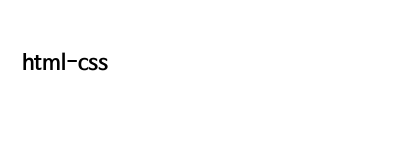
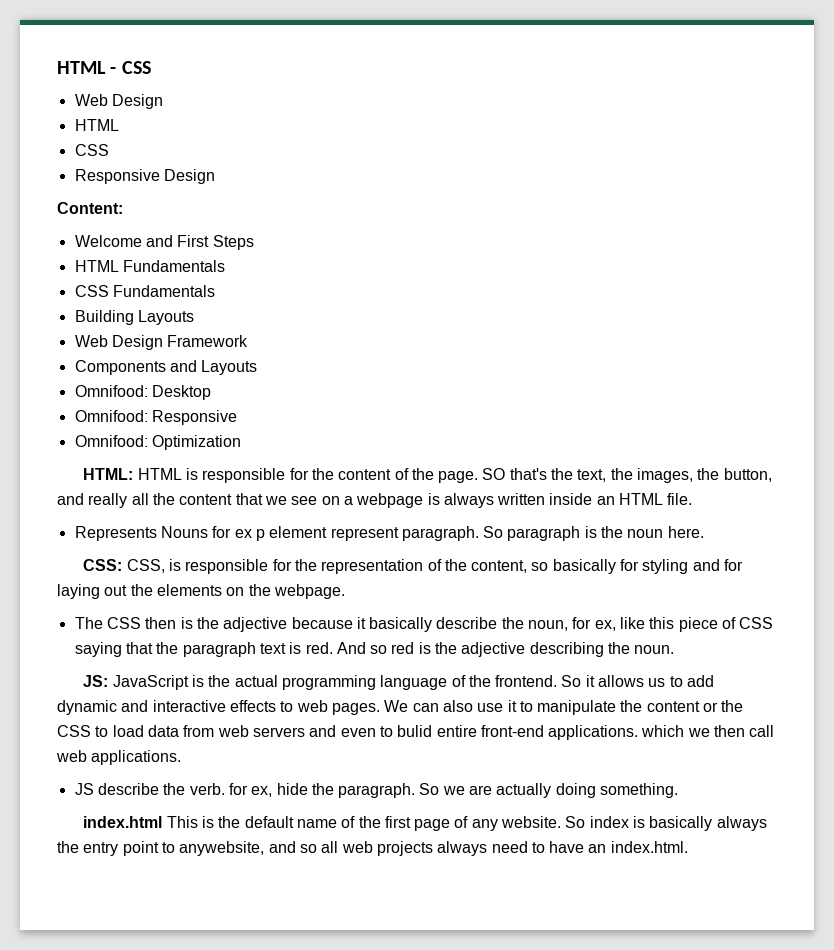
[22,52,108,71] html-css -> [57,61,151,74] [74,94,163,109] [74,119,119,131] [74,144,109,156] [74,169,215,184] [57,202,123,214] [74,235,254,250] [74,260,225,272] [74,285,215,297] [74,310,194,325] [74,335,249,350] [74,360,258,375] [74,385,211,400] [74,410,237,425] [74,435,241,450] [83,468,772,483] [57,493,693,508] [74,526,704,541] [83,559,744,574] [57,584,345,599] [74,617,774,632] [74,642,675,657] [83,675,715,690] [57,700,744,715] [57,725,775,740] [56,750,182,765] [74,783,679,798] [83,816,767,831] [57,841,688,856] HTML - CSS // Web Design // HTML // CSS // Responsive Design // Content: // Welcome and First Steps // HTML Fundamentals // CSS Fundamentals // Building Layouts // Web Design Framework // Components and Layouts // Omnifood: Desktop // Omnifood: Responsive // Omnifood: Optimization // HTML: HTML is responsible for the content of the page. SO that's the text, the images, the button, and really all the content that we see on a webpage is always written inside an HTML file. // Represents Nouns for ex p element represent paragraph. So paragraph is the noun here. // CSS: CSS, is responsible for the representation of the content, so basically for styling and for laying out the elements on the webpage. // The CSS then is the adjective because it basically describe the noun, for ex, like this piece of CSS saying that the paragraph text is red. And so red is the adjective describing the noun. // JS: JavaScript is the actual programming language of the frontend. So it allows us to add dynamic and interactive effects to web pages. We can also use it to manipulate the content or the CSS to load data from web servers and even to bulid entire front-end applications. which we then call web applications. // JS describe the verb. for ex, hide the paragraph. So we are actually doing something. // index.html This is the default name of the first page of any website. So index is basically always the entry point to anywebsite, and so all web projects always need to have an index.html.

